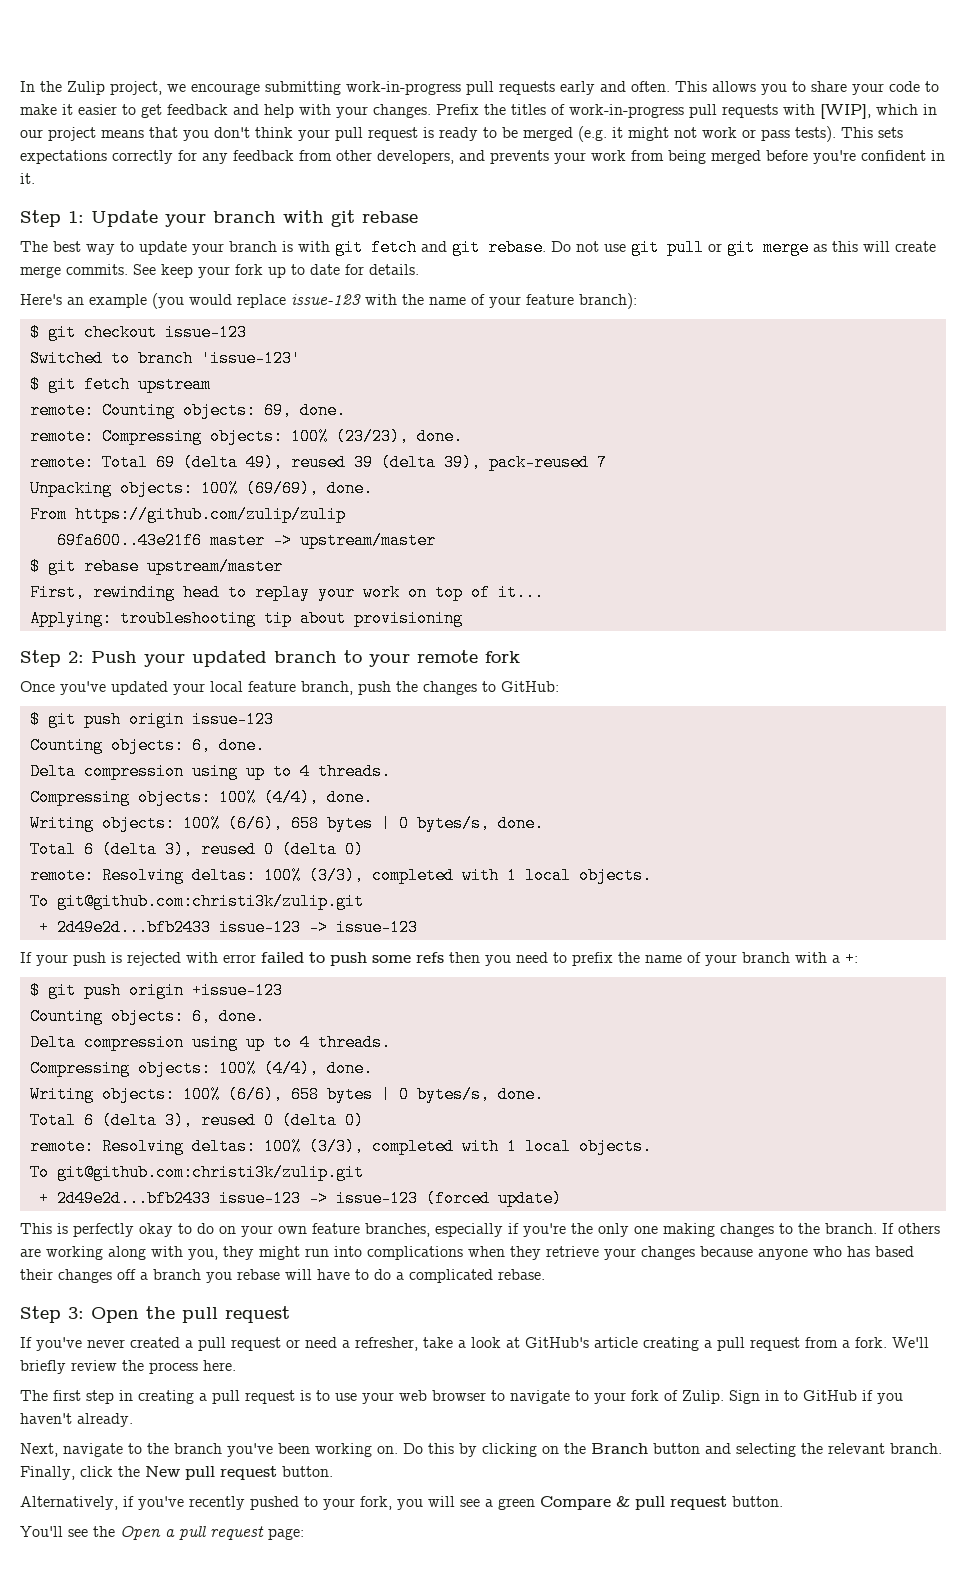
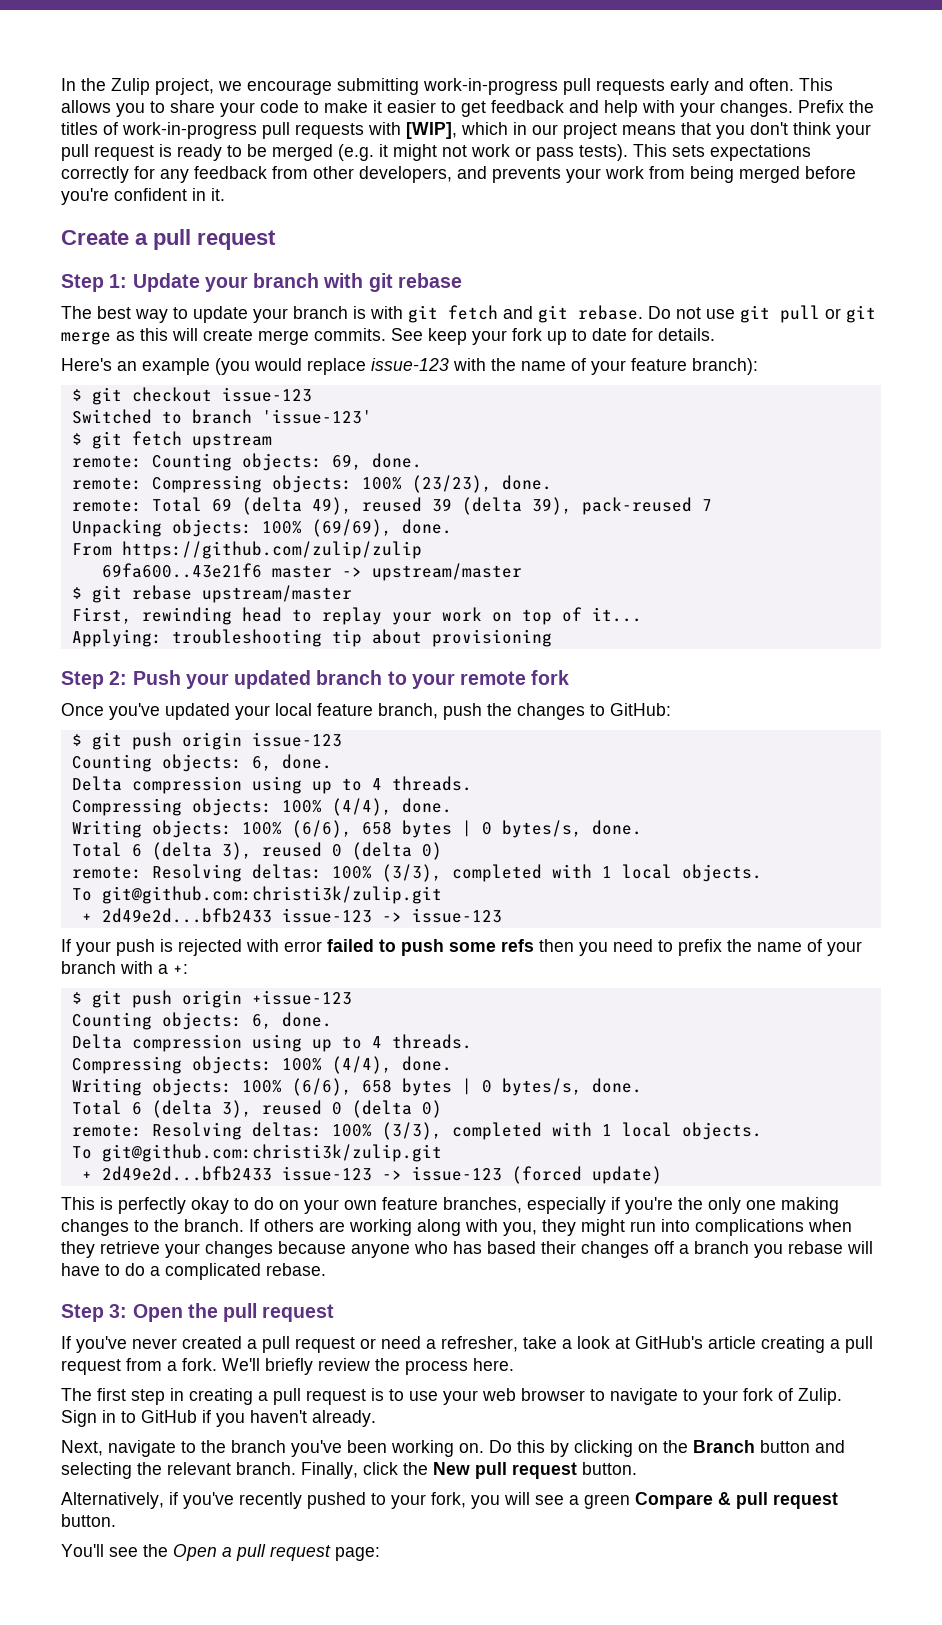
(35, 178) none -> [61,229,276,250] // Create a pull request

